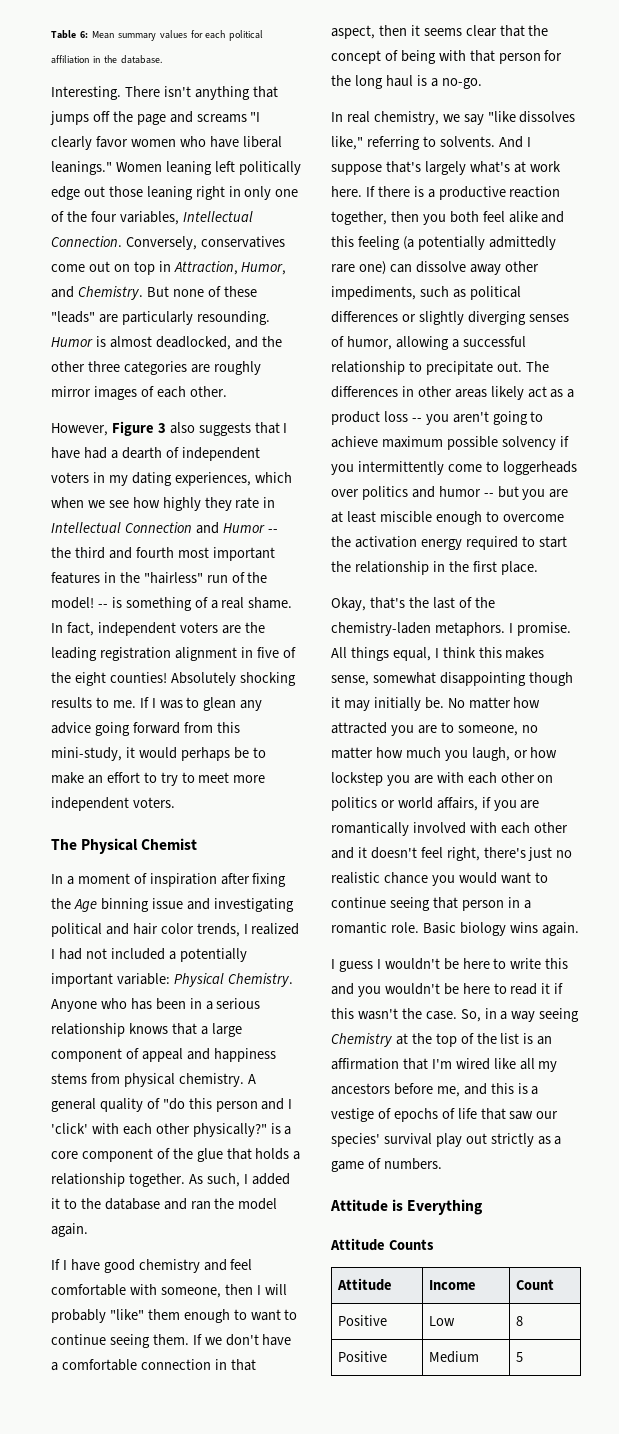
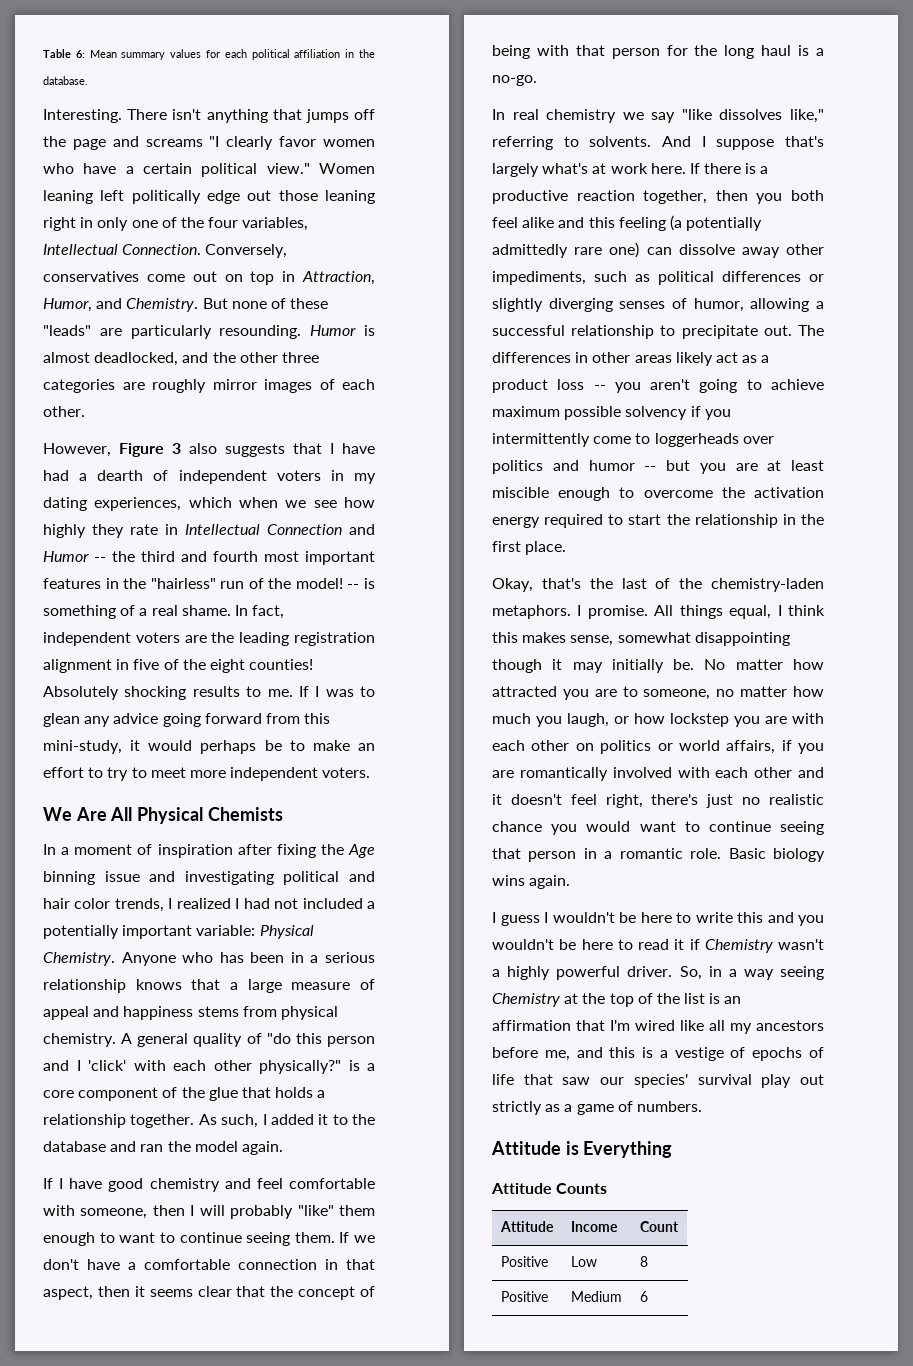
[242,136,282,148] [51,161,112,175] liberal leanings." -> [125,163,310,177] a certain political view."
[51,838,198,854] The Physical Chemist -> [43,807,283,824] We Are All Physical Chemists
[51,1048,122,1062] component -> [291,982,351,990] measure
[373,111,439,125] chemistry, -> [546,109,617,123] chemistry
[331,1008,457,1020] this wasn't the case. -> [704,939,824,953] [492,966,673,980] Chemistry wasn't a highly powerful driver.
[516,1352,524,1362] 5 -> [639,1291,648,1302] 6

